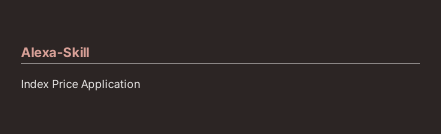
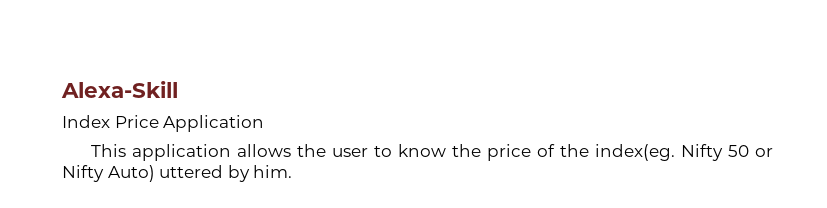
(141, 85) none -> [90,144,773,161] [62,165,293,182] // This application allows the user to know the price of the index(eg. Nifty 50 or Nifty Auto) uttered by him.

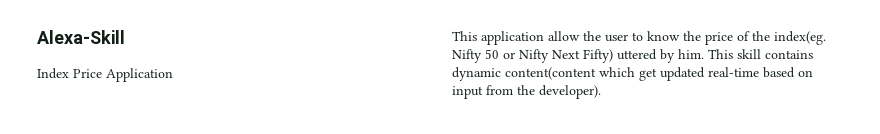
[236,144,291,157] allows -> [548,31,580,41] allow
[107,165,155,182] Auto) -> [552,49,613,63] Next Fifty)
(293, 171) none -> [708,49,813,59] [452,67,813,81] [452,85,601,99] This skill contains dynamic content(content which get updated real-time based on input from the developer).

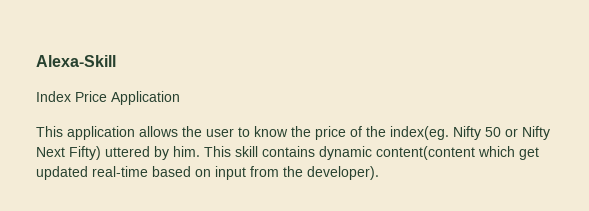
[548,31,580,41] allow -> [139,126,178,137] allows

